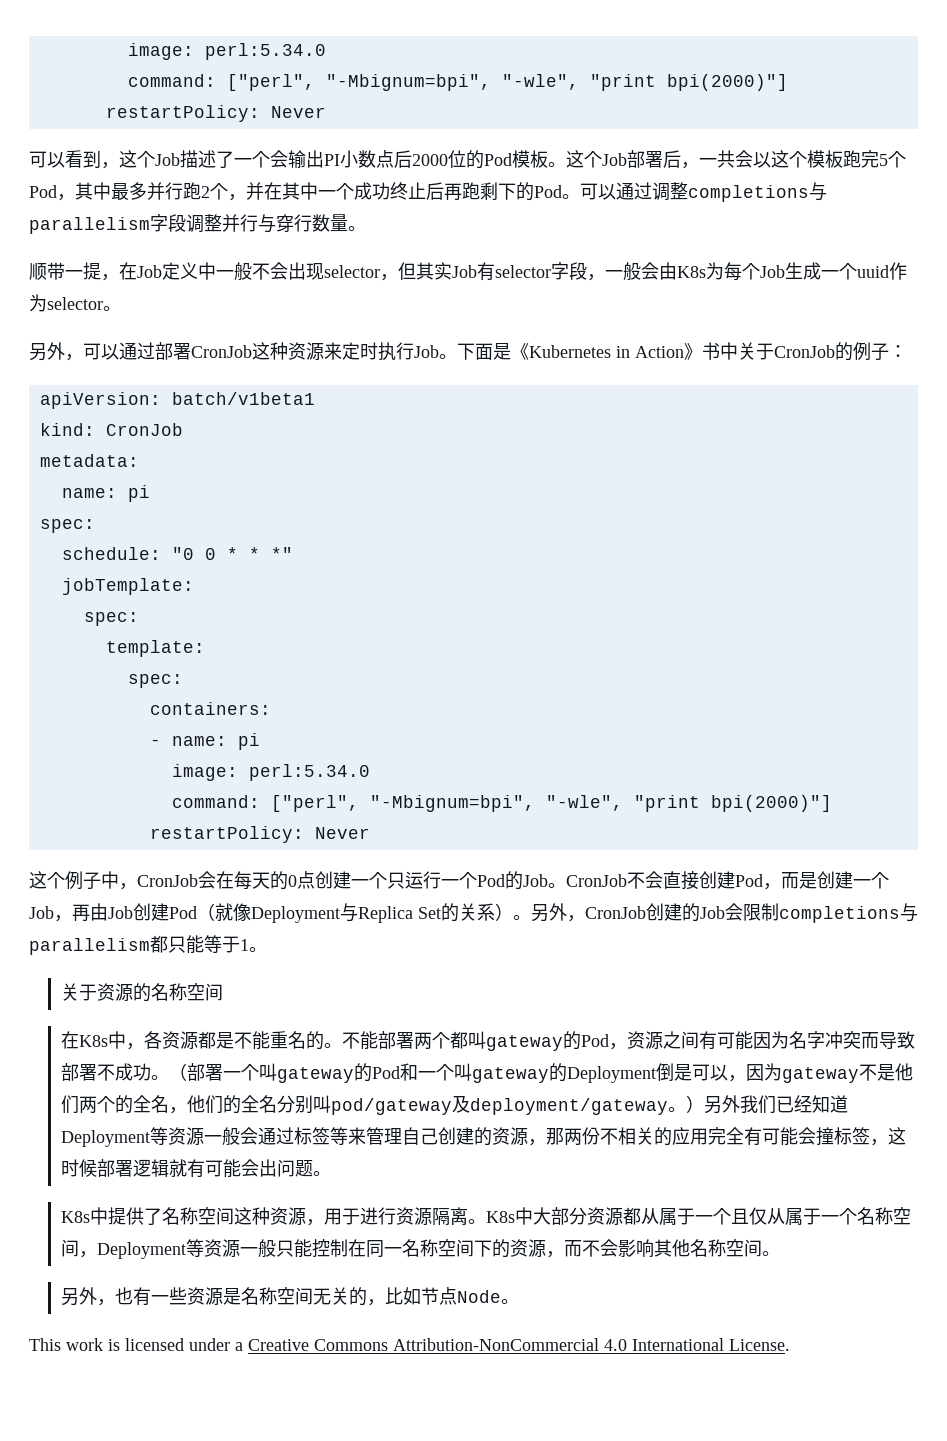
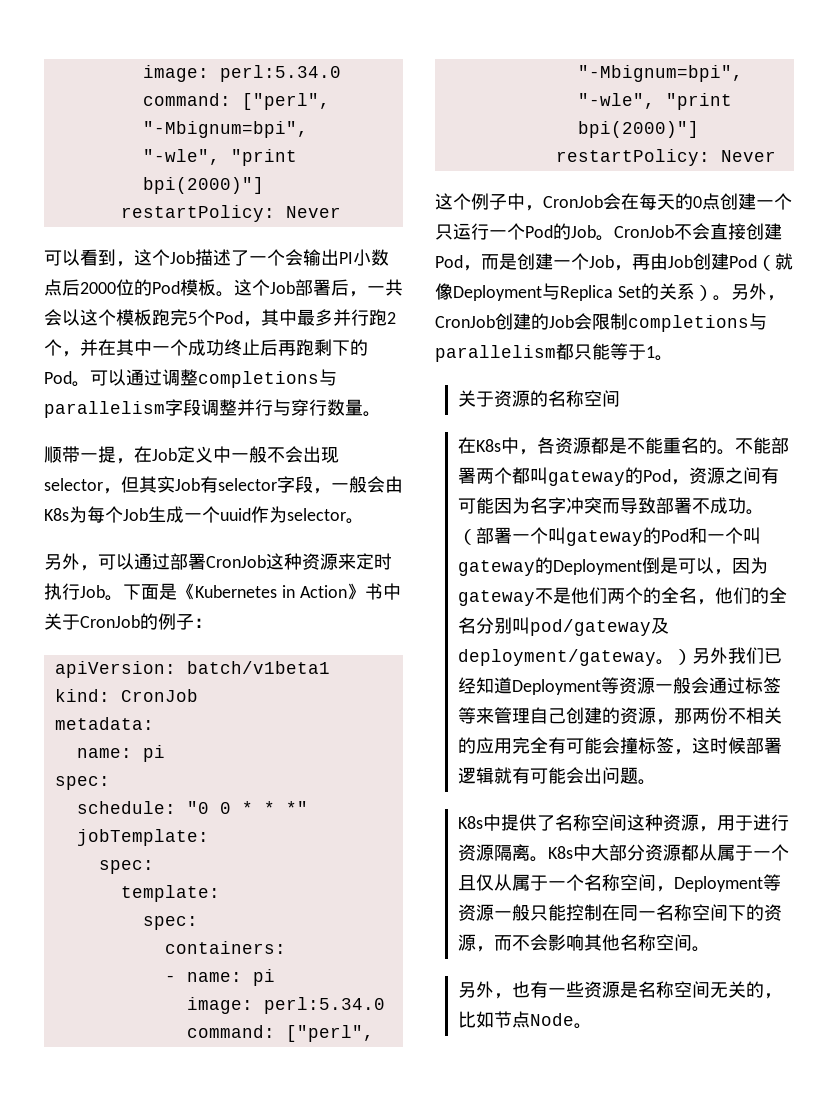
[29,1338,790,1351] // This work is licensed under a Creative Commons Attribution-NonCommercial 4.0 International License. -> (592, 1026) none

